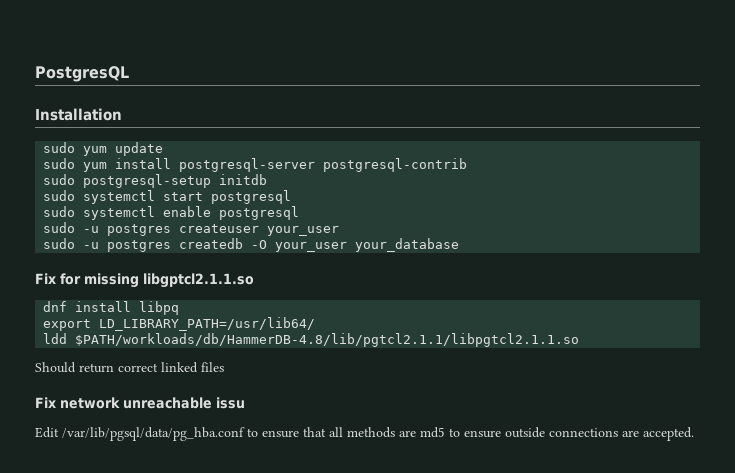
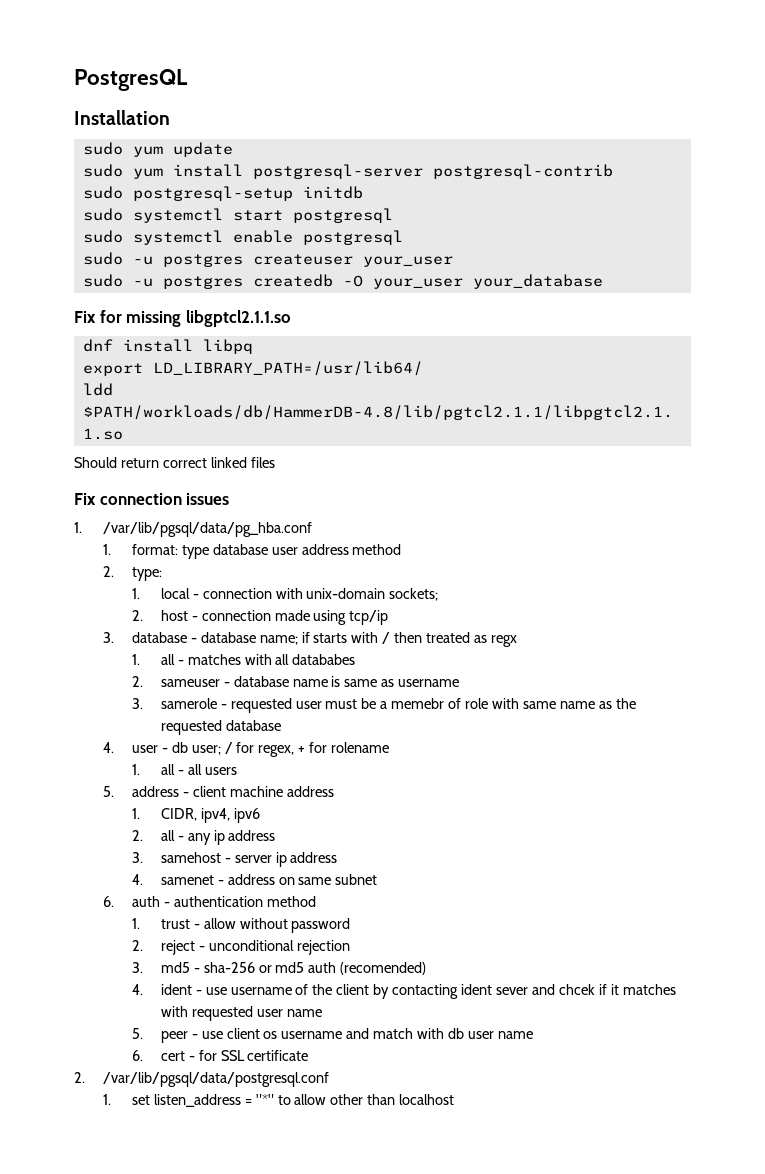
[60,397,245,409] [35,427,694,441] network unreachable issu // Edit /var/lib/pgsql/data/pg_hba.conf to ensure that all methods are md5 to ensure outside connections are accepted. -> [99,493,230,505] [74,522,312,537] [102,544,402,559] [102,566,162,581] [131,588,439,601] [131,610,389,625] [102,632,517,647] [131,654,356,665] [131,676,460,687] [131,698,636,713] [160,720,281,735] [102,742,390,757] [131,764,237,775] [102,786,334,797] [131,808,260,823] [131,830,276,845] [131,852,338,867] [131,874,378,885] [102,896,316,907] [131,918,351,933] [131,940,350,955] [131,962,427,975] [131,984,676,999] [160,1006,322,1021] [131,1028,533,1043] [131,1050,309,1061] [74,1072,329,1087] [102,1094,455,1107] connection issues // 1. /var/lib/pgsql/data/pg_hba.conf // 1. format: type database user address method // 2. type: // 1. local - connection with unix-domain sockets; // 2. host - connection made using tcp/ip // 3. database - database name; if starts with / then treated as regx // 1. all - matches with all datababes // 2. sameuser - database name is same as username // 3. samerole - requested user must be a memebr of role with same name as the requested database // 4. user - db user; / for regex, + for rolename // 1. all - all users // 5. address - client machine address // 1. CIDR, ipv4, ipv6 // 2. all - any ip address // 3. samehost - server ip address // 4. samenet - address on same subnet // 6. auth - authentication method // 1. trust - allow without password // 2. reject - unconditional rejection // 3. md5 - sha-256 or md5 auth (recomended) // 4. ident - use username of the client by contacting ident sever and chcek if it matches with requested user name // 5. peer - use client os username and match with db user name // 6. cert - for SSL certificate // 2. /var/lib/pgsql/data/postgresql.conf // 1. set listen_address = "*" to allow other than localhost

